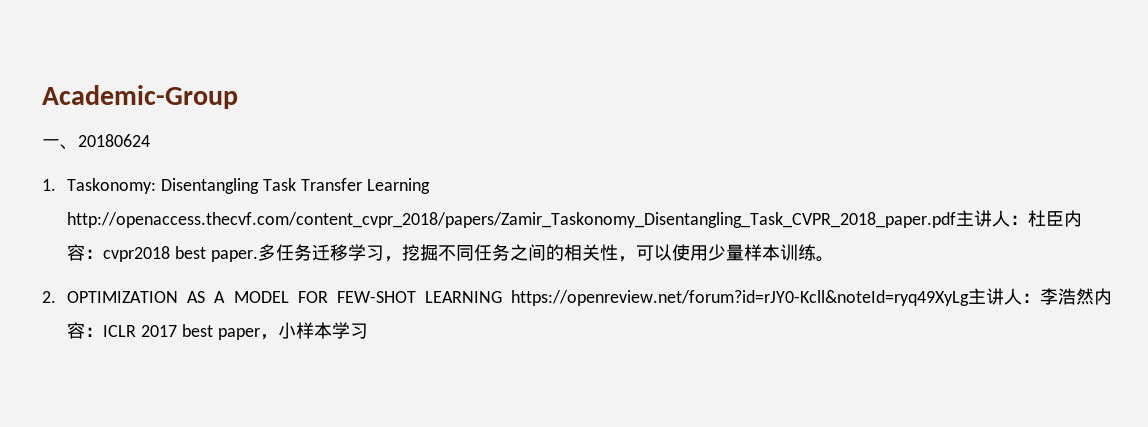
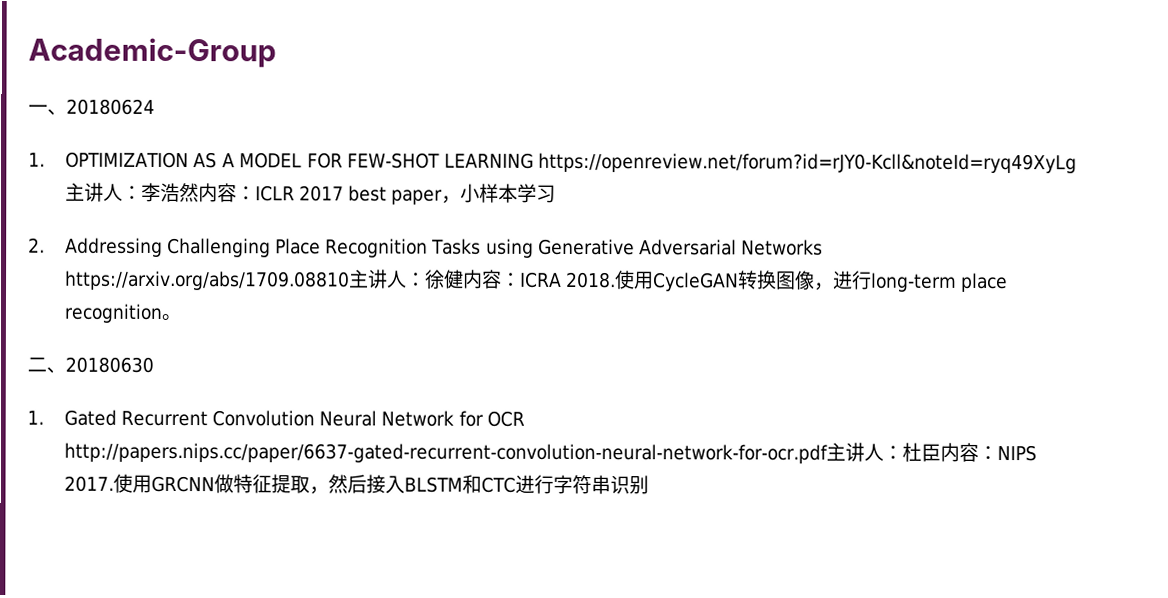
[67,178,430,194] [67,210,1083,228] [67,244,834,262] [42,291,56,303] Taskonomy: Disentangling Task Transfer Learning http://openaccess.thecvf.com/content_cvpr_2018/papers/Zamir_Taskonomy_Disentangling_Task_CVPR_2018_paper.pdf主讲人：杜臣内容：cvpr2018 best paper.多任务迁移学习，挖掘不同任务之间的相关性，可以使用少量样本训练。 // 2. -> (45, 159) none
(368, 331) none -> [28,237,823,258] [64,269,1009,293] [63,303,181,323] [27,356,154,373] [27,409,525,427] [63,442,1037,464] [63,473,649,495] // 2. Addressing Challenging Place Recognition Tasks using Generative Adversarial Networks https://arxiv.org/abs/1709.08810主讲人：徐健内容：ICRA 2018.使用CycleGAN转换图像，进行long-term place recognition。 // 二、20180630 // 1. Gated Recurrent Convolution Neural Network for OCR http://papers.nips.cc/paper/6637-gated-recurrent-convolution-neural-network-for-ocr.pdf主讲人：杜臣内容：NIPS 2017.使用GRCNN做特征提取，然后接入BLSTM和CTC进行字符串识别

